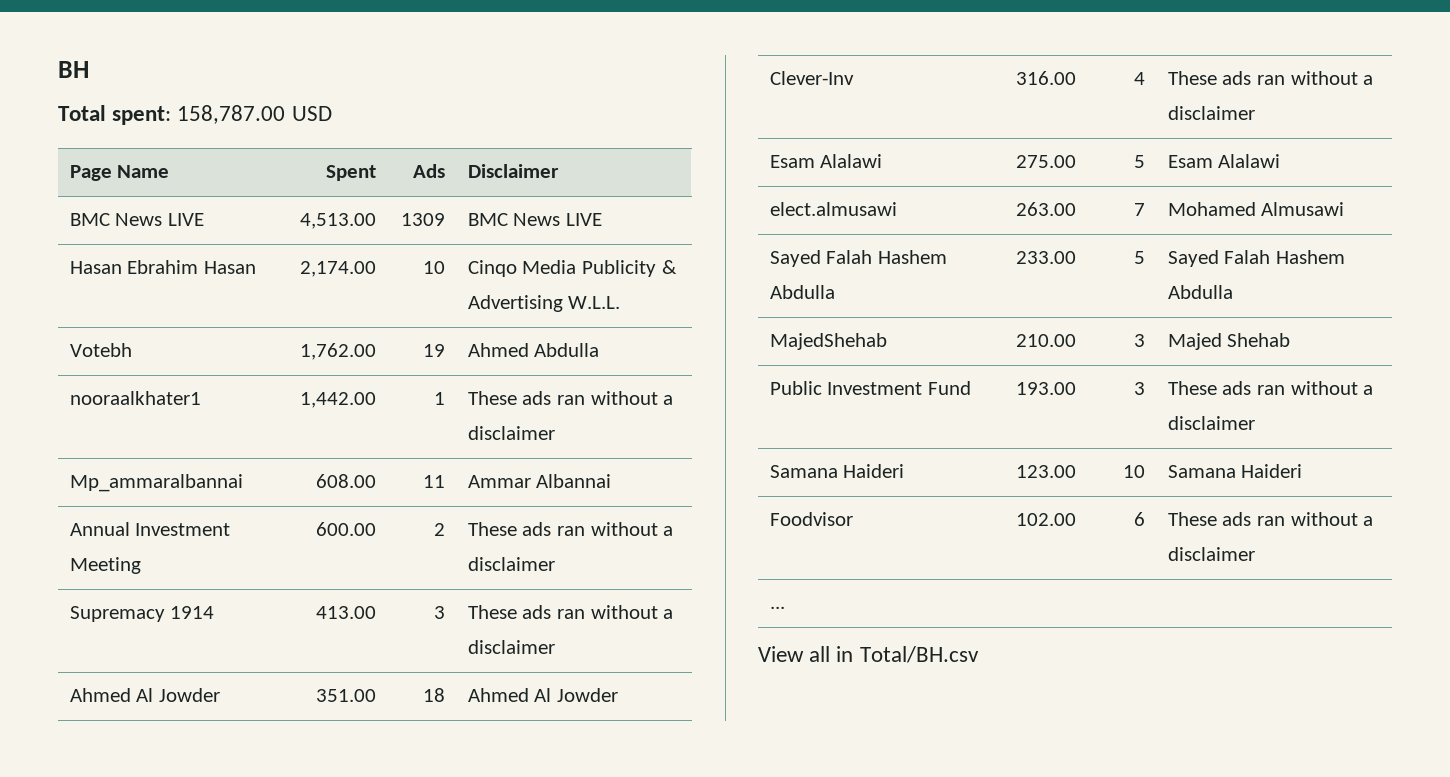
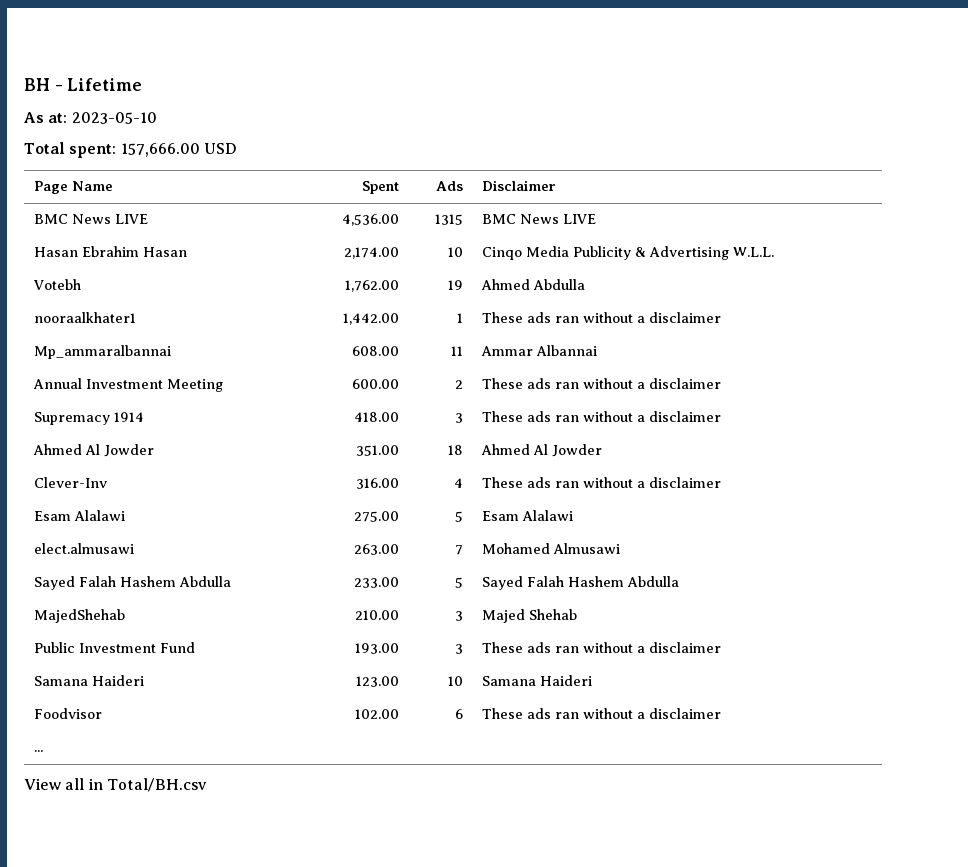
(89, 69) none -> [54,78,143,91] [24,112,157,124] - Lifetime // As at: 2023-05-10
[177,105,286,124] 158,787.00 -> [120,143,200,157] 157,666.00
[300,213,377,229] [401,213,446,226] 4,513.00 | 1309 -> [341,214,399,226] [434,214,463,225] 4,536.00 | 1315
[316,606,377,619] 413.00 -> [353,412,399,422] 418.00

